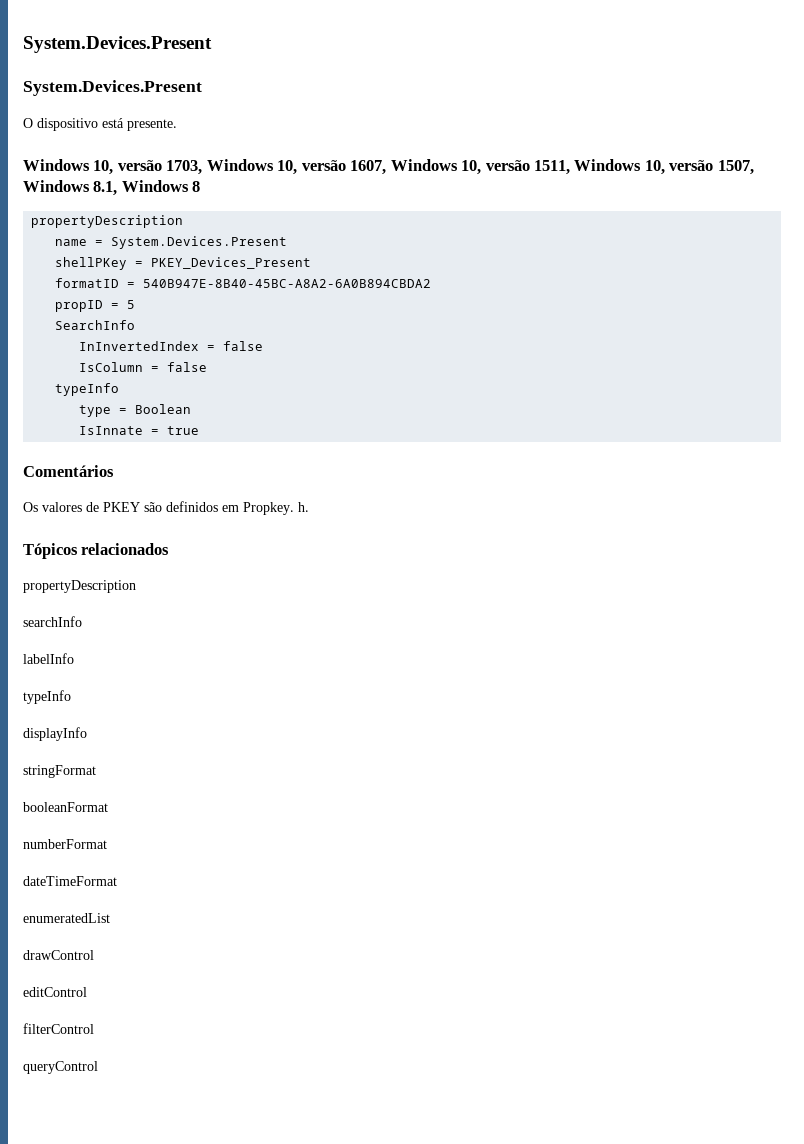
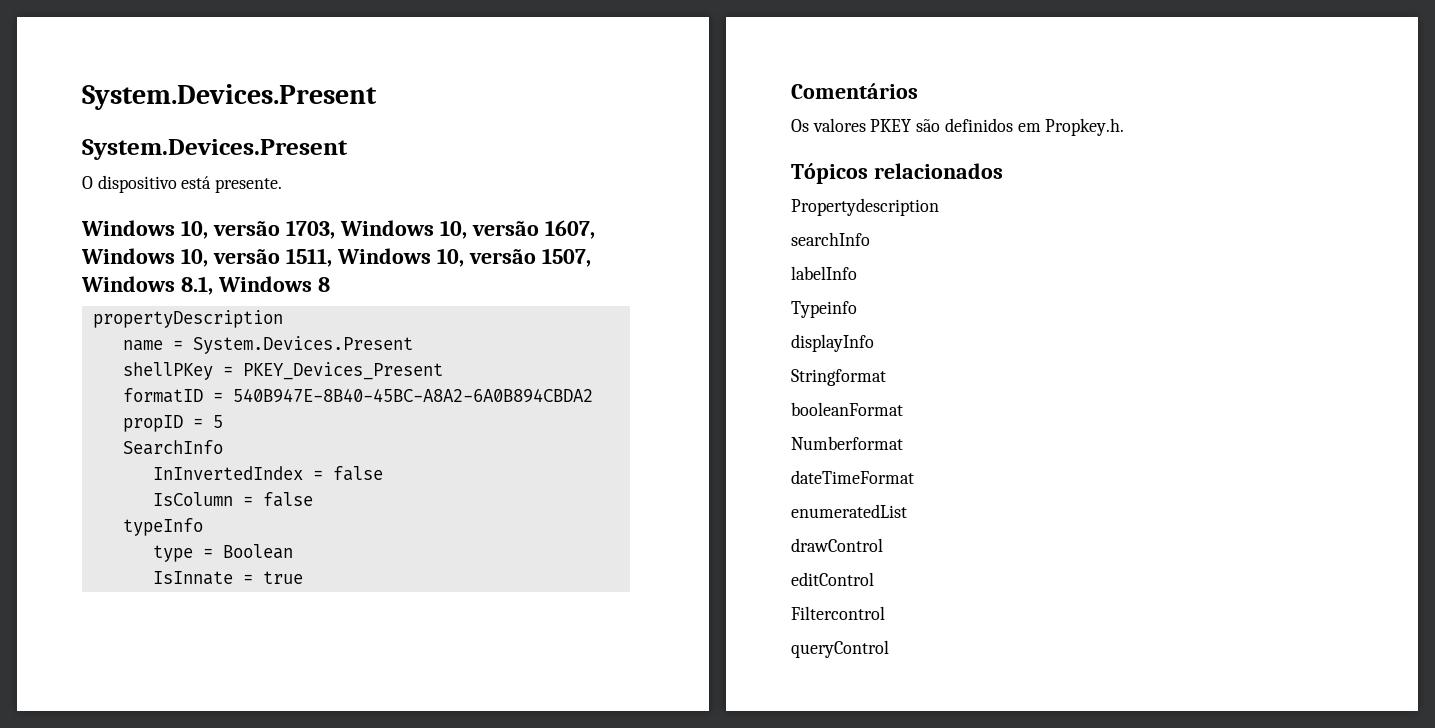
[86,502,99,512] de -> (866, 125) none
[243,502,309,515] Propkey. h. -> [1045,118,1125,136] Propkey.h.
[23,580,136,593] propertyDescription -> [791,198,939,216] Propertydescription
[23,690,71,704] typeInfo -> [791,301,857,318] Typeinfo
[23,765,96,778] stringFormat -> [791,369,886,386] Stringformat
[23,839,107,849] numberFormat -> [791,436,903,450] Numberformat
[23,1023,94,1034] filterControl -> [791,606,885,620] Filtercontrol

